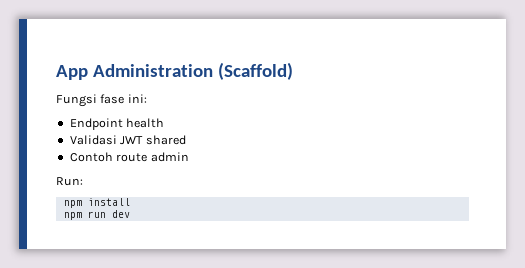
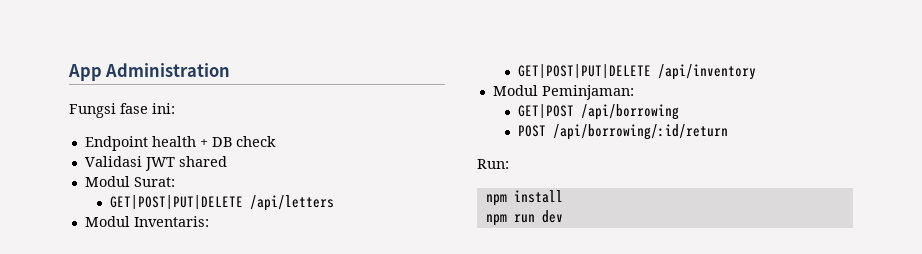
[218,62,294,80] (Scaffold) -> (231, 70) none
(165, 123) none -> [199,136,276,147] + DB check
[69,152,189,162] Contoh route admin -> [84,176,175,187] [110,195,335,211] [84,216,209,227] [518,64,757,80] [492,85,634,100] [518,104,680,120] [518,124,729,140] Modul Surat: // GET|POST|PUT|DELETE /api/letters // Modul Inventaris: // GET|POST|PUT|DELETE /api/inventory // Modul Peminjaman: // GET|POST /api/borrowing // POST /api/borrowing/:id/return

